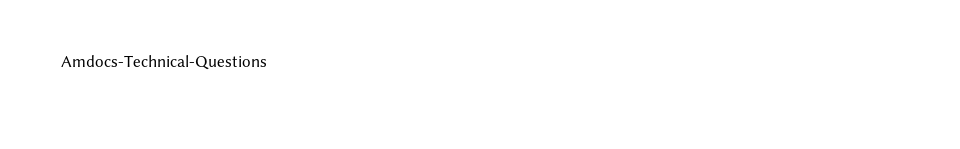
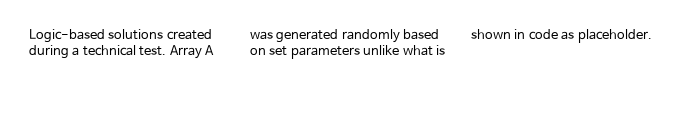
[61,55,267,70] Amdocs-Technical-Questions -> [29,29,212,43] [29,45,214,59] [250,29,440,43] [250,45,445,59] [471,29,652,43] Logic-based solutions created during a technical test. Array A was generated randomly based on set parameters unlike what is shown in code as placeholder.

